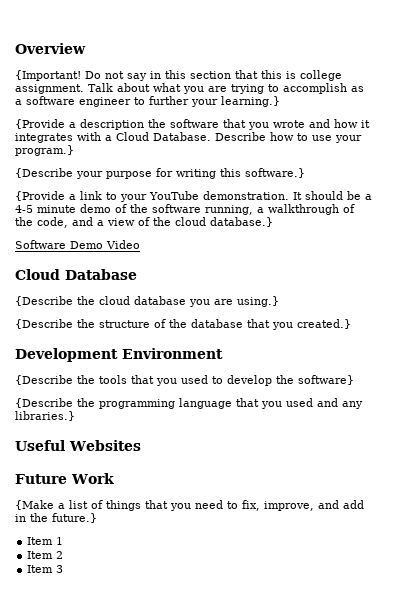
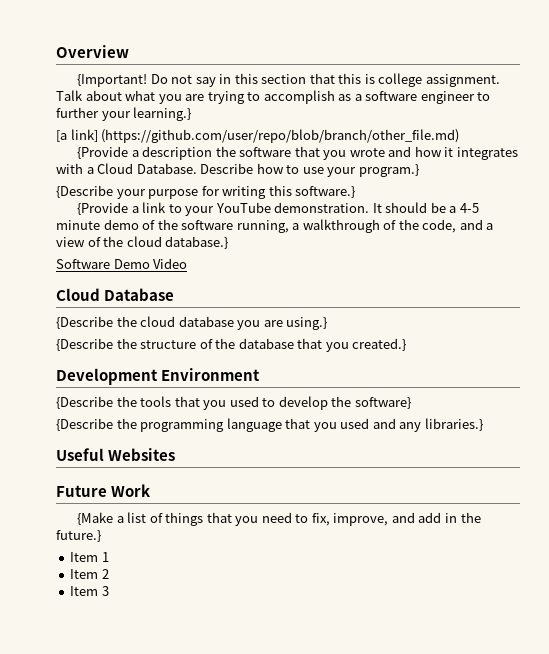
(280, 101) none -> [56,129,460,143] // [a link] (https://github.com/user/repo/blob/branch/other_file.md)

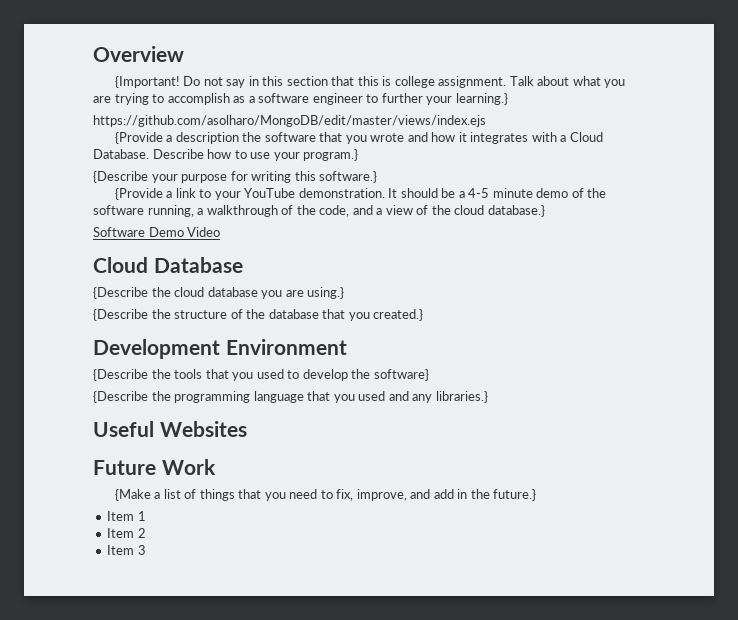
[56,129,460,143] [a link] (https://github.com/user/repo/blob/branch/other_file.md) -> [93,115,486,127] https://github.com/asolharo/MongoDB/edit/master/views/index.ejs

